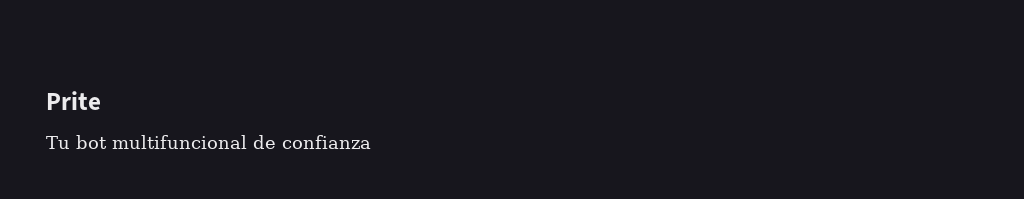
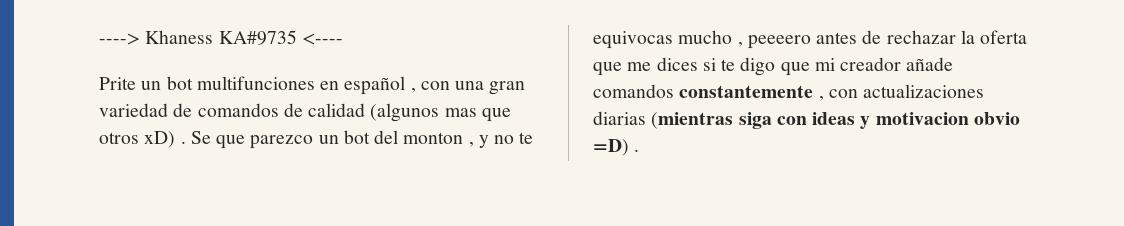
[46,91,101,110] [46,135,371,149] Prite // Tu bot multifuncional de confianza -> [99,30,343,45] [99,76,526,95] [99,103,511,122] [99,130,534,149] [593,30,1028,49] [593,57,954,76] [593,84,985,101] [593,111,1020,129] [593,139,640,156] ----> Khaness KA#9735 <---- // Prite un bot multifunciones en español , con una gran variedad de comandos de calidad (algunos mas que otros xD) . Se que parezco un bot del monton , y no te equivocas mucho , peeeero antes de rechazar la oferta que me dices si te digo que mi creador añade comandos constantemente , con actualizaciones diarias (mientras siga con ideas y motivacion obvio =D) .

